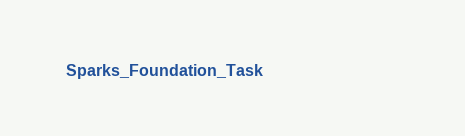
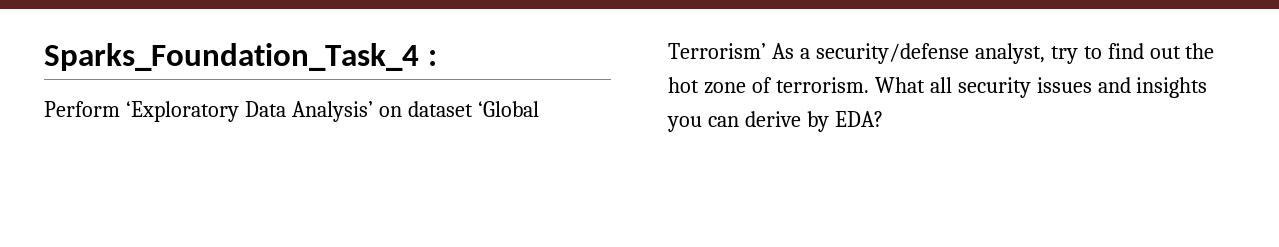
[66,64,263,79] Sparks_Foundation_Task -> [44,43,437,71] [44,101,539,122] [668,43,1215,64] [668,77,1208,98] [667,111,883,132] Sparks_Foundation_Task_4 : // Perform ‘Exploratory Data Analysis’ on dataset ‘Global Terrorism’ As a security/defense analyst, try to find out the hot zone of terrorism. What all security issues and insights you can derive by EDA?

